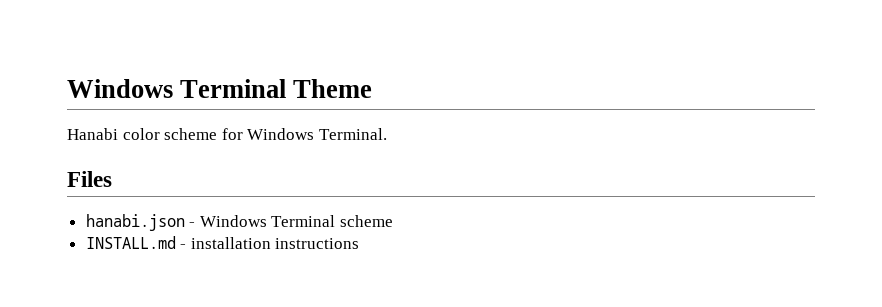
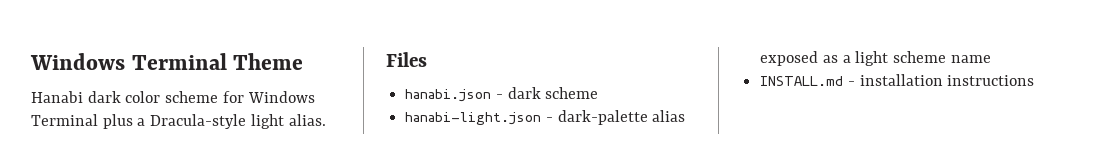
(118, 134) none -> [87,91,121,103] dark
[318,128,387,140] Terminal. -> [31,114,326,129] Terminal plus a Dracula-style light alias.
[199,215,394,227] Windows Terminal scheme -> [507,87,599,99] [405,110,686,125] [760,51,991,66] dark scheme // hanabi-light.json - dark-palette alias exposed as a light scheme name

